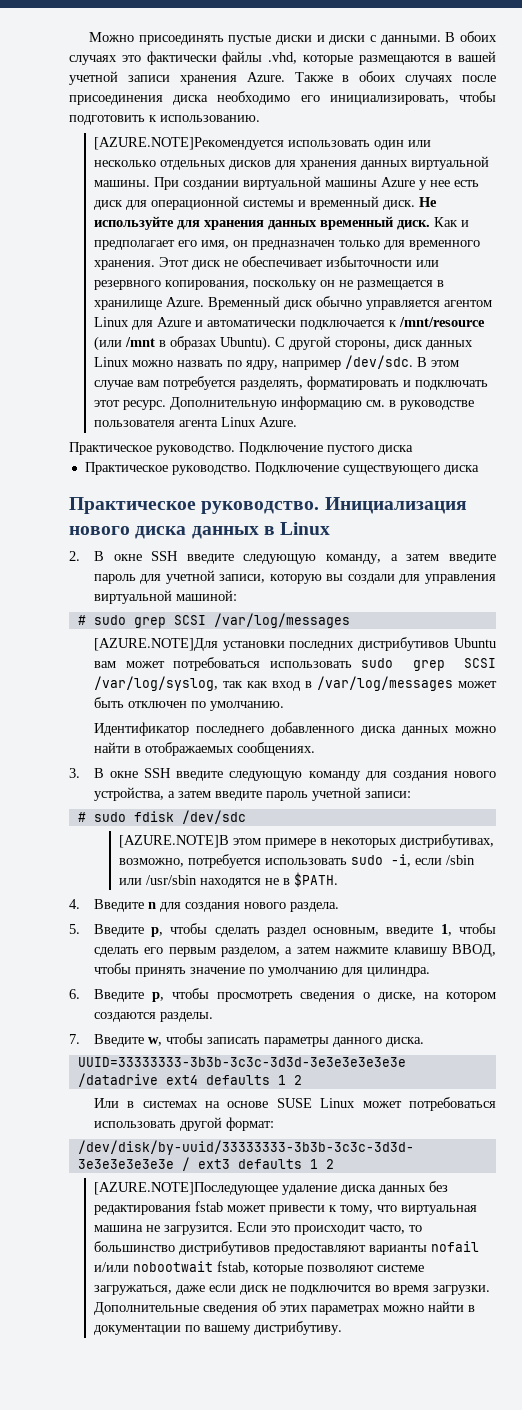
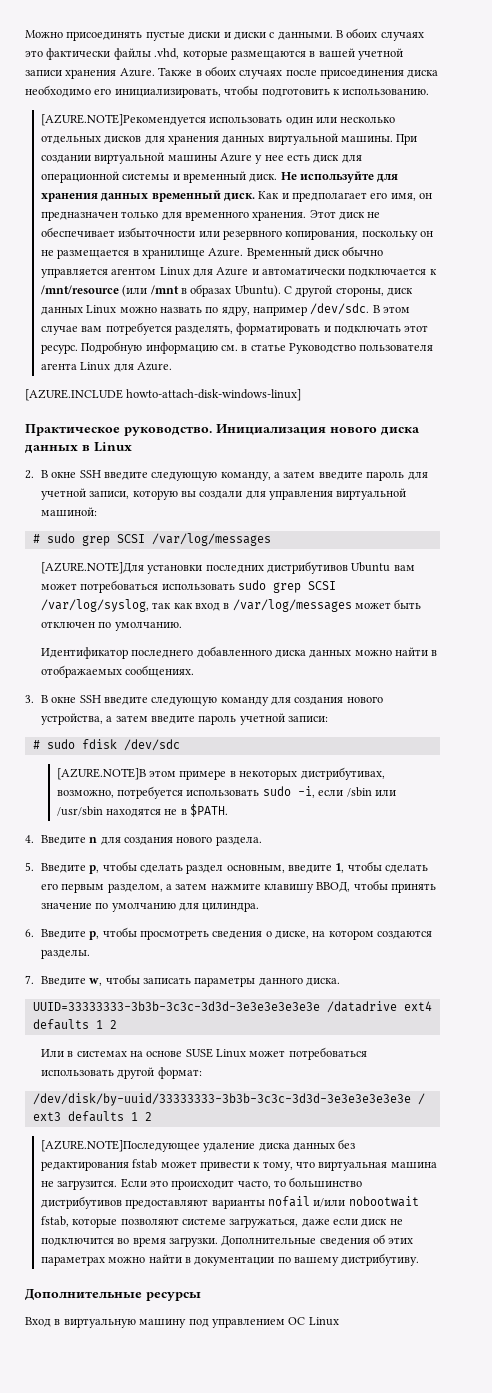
[169,397,277,410] Дополнительную -> [81,341,143,354] Подробную
[399,400,474,410] руководстве -> [250,343,357,354] статье Руководство
(256, 422) none -> [113,364,134,372] для
[69,442,413,455] [84,462,479,475] Практическое руководство. Подключение пустого диска // Практическое руководство. Подключение существующего диска -> [25,389,302,401] [AZURE.INCLUDE howto-attach-disk-windows-linux]
(342, 1328) none -> [25,1289,201,1301] [25,1317,339,1328] // Дополнительные ресурсы // Вход в виртуальную машину под управлением ОС Linux

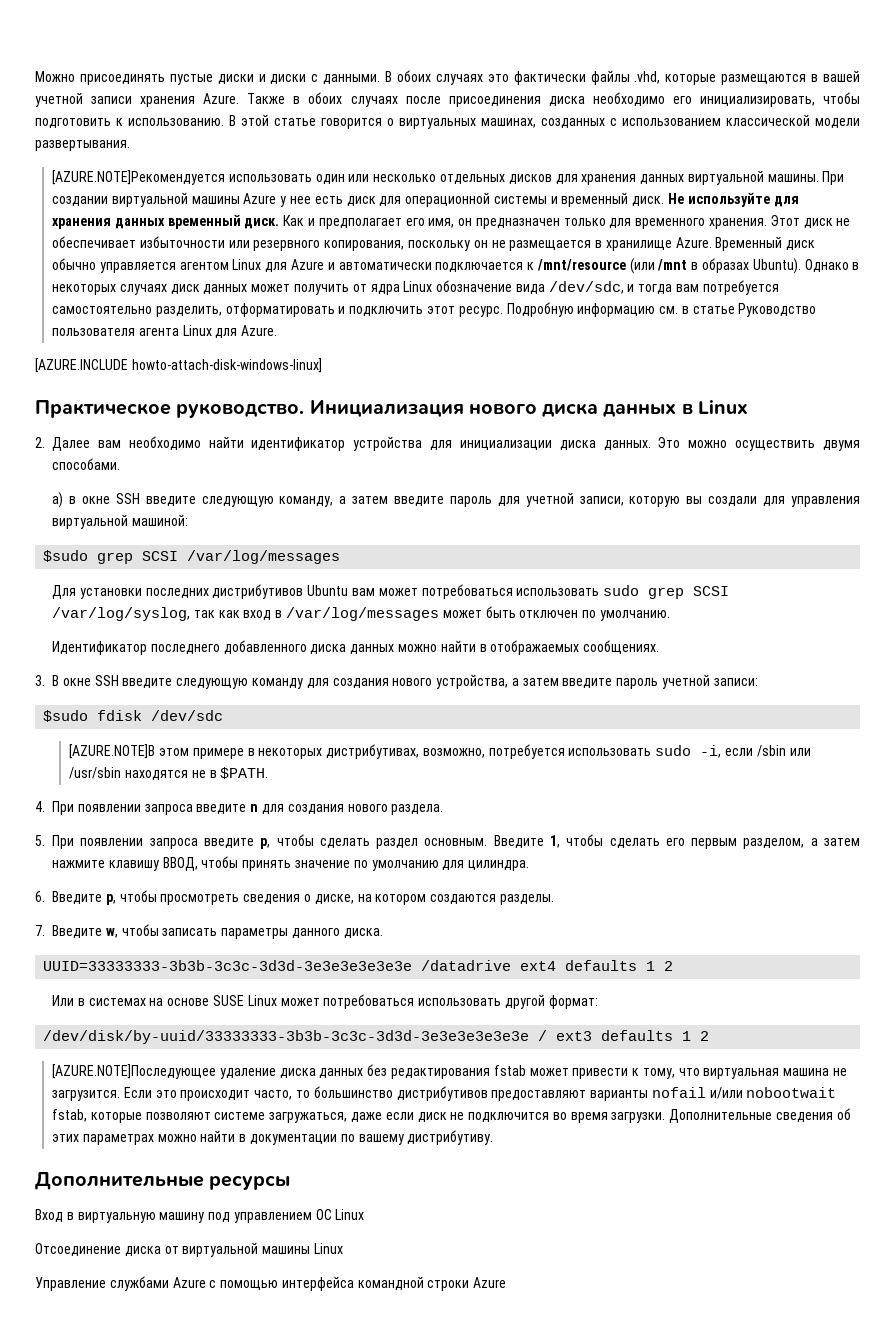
(430, 92) none -> [229,114,860,129] [35,140,130,151] В этой статье говорится о виртуальных машинах, созданных с использованием классической модели развертывания.
[284,285,414,297] [40,303,411,316] [40,322,402,335] С другой стороны, диск данных Linux можно назвать по ядру, например /dev/sdc. В этом случае вам потребуется разделять, форматировать и подключать -> [804,259,860,272] [52,280,779,295] [52,303,424,317] Однако в некоторых случаях диск данных может получить от ядра Linux обозначение вида /dev/sdc, и тогда вам потребуется самостоятельно разделить, отформатировать и подключить
[40,470,48,478] В -> [52,436,861,451] [52,458,121,470] [52,492,76,508] Далее вам необходимо найти идентификатор устройства для инициализации диска данных. Это можно осуществить двумя способами. // а) в
[32,533,75,543] # sudo -> [43,550,89,562] $sudo
[40,562,144,574] [AZURE.NOTE]Для -> [52,585,77,599] Для
[32,739,75,749] # sudo -> [43,710,89,722] $sudo
[40,835,86,845] Введите -> [52,801,247,815] При появлении запроса введите
[40,863,86,873] Введите -> [52,835,254,849] При появлении запроса введите
[226,864,333,873] основным, введите -> [424,835,544,848] основным. Введите
(339, 1321) none -> [35,1242,343,1257] [35,1276,507,1291] // Отсоединение диска от виртуальной машины Linux // Управление службами Azure с помощью интерфейса командной строки Azure

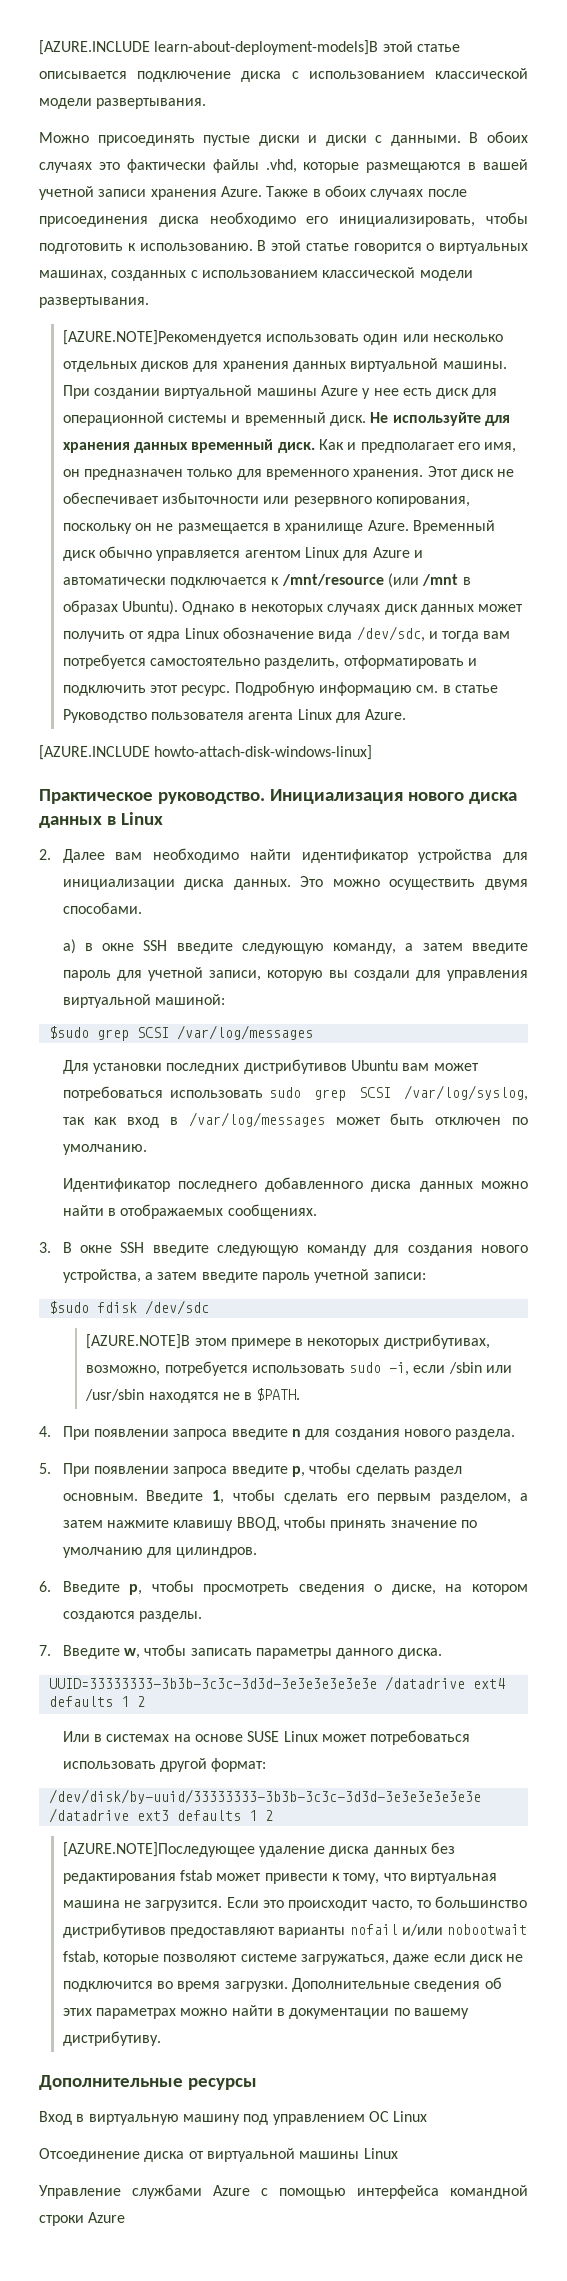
(35, 76) none -> [39,40,460,55] [39,68,528,82] [39,98,207,109] [AZURE.INCLUDE learn-about-deployment-models]В этой статье описывается подключение диска с использованием классической модели развертывания. //
[468,860,530,871] цилиндра. -> [176,1547,258,1558] цилиндров.
[538,1030,548,1041] / -> [48,1808,129,1823] /datadrive

